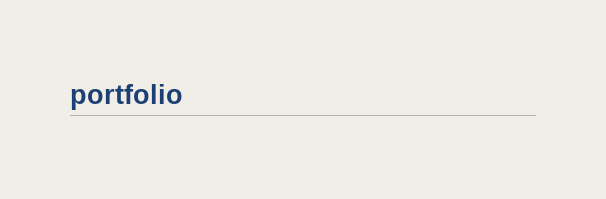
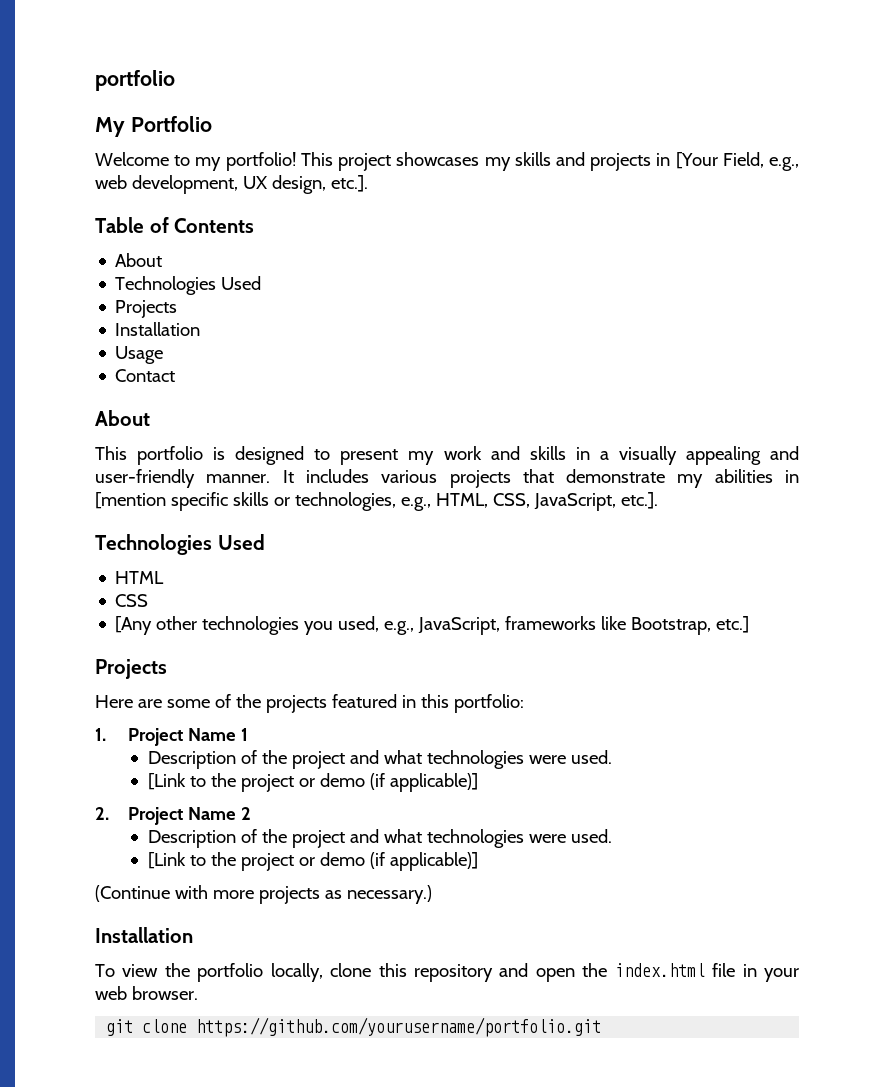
[70,84,183,110] portfolio -> [95,70,175,91] [95,116,212,137] [95,152,799,171] [95,175,368,194] [95,217,255,233] [115,253,163,267] [115,276,262,295] [115,300,178,318] [115,322,201,336] [115,346,164,364] [115,369,176,382] [95,410,150,426] [95,446,799,465] [95,469,799,488] [95,492,658,511] [95,534,265,555] [115,571,165,584] [115,594,149,607] [115,616,750,635] [95,659,167,679] [95,694,524,713] [95,728,248,746] [148,750,613,769] [148,773,479,792] [95,807,251,825] [148,829,613,848] [148,852,479,871] [95,885,432,904] [95,927,193,943] [95,963,799,982] [95,986,198,1000] [106,1017,602,1037] portfolio // My Portfolio // Welcome to my portfolio! This project showcases my skills and projects in [Your Field, e.g., web development, UX design, etc.]. // Table of Contents // About // Technologies Used // Projects // Installation // Usage // Contact // About // This portfolio is designed to present my work and skills in a visually appealing and user-friendly manner. It includes various projects that demonstrate my abilities in [mention specific skills or technologies, e.g., HTML, CSS, JavaScript, etc.]. // Technologies Used // HTML // CSS // [Any other technologies you used, e.g., JavaScript, frameworks like Bootstrap, etc.] // Projects // Here are some of the projects featured in this portfolio: // 1. Project Name 1 // Description of the project and what technologies were used. // [Link to the project or demo (if applicable)] // 2. Project Name 2 // Description of the project and what technologies were used. // [Link to the project or demo (if applicable)] // (Continue with more projects as necessary.) // Installation // To view the portfolio locally, clone this repository and open the index.html file in your web browser. // git clone https://github.com/yourusername/portfolio.git

